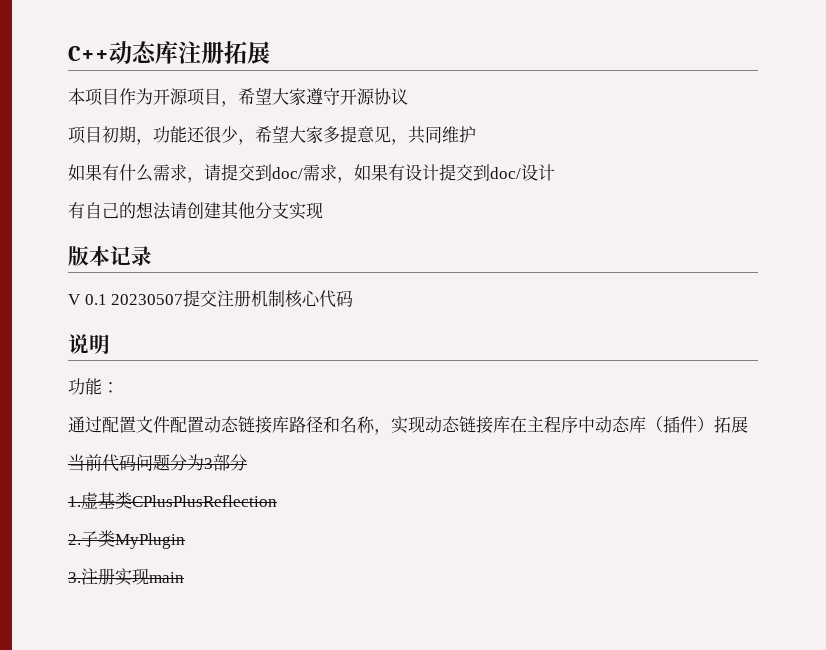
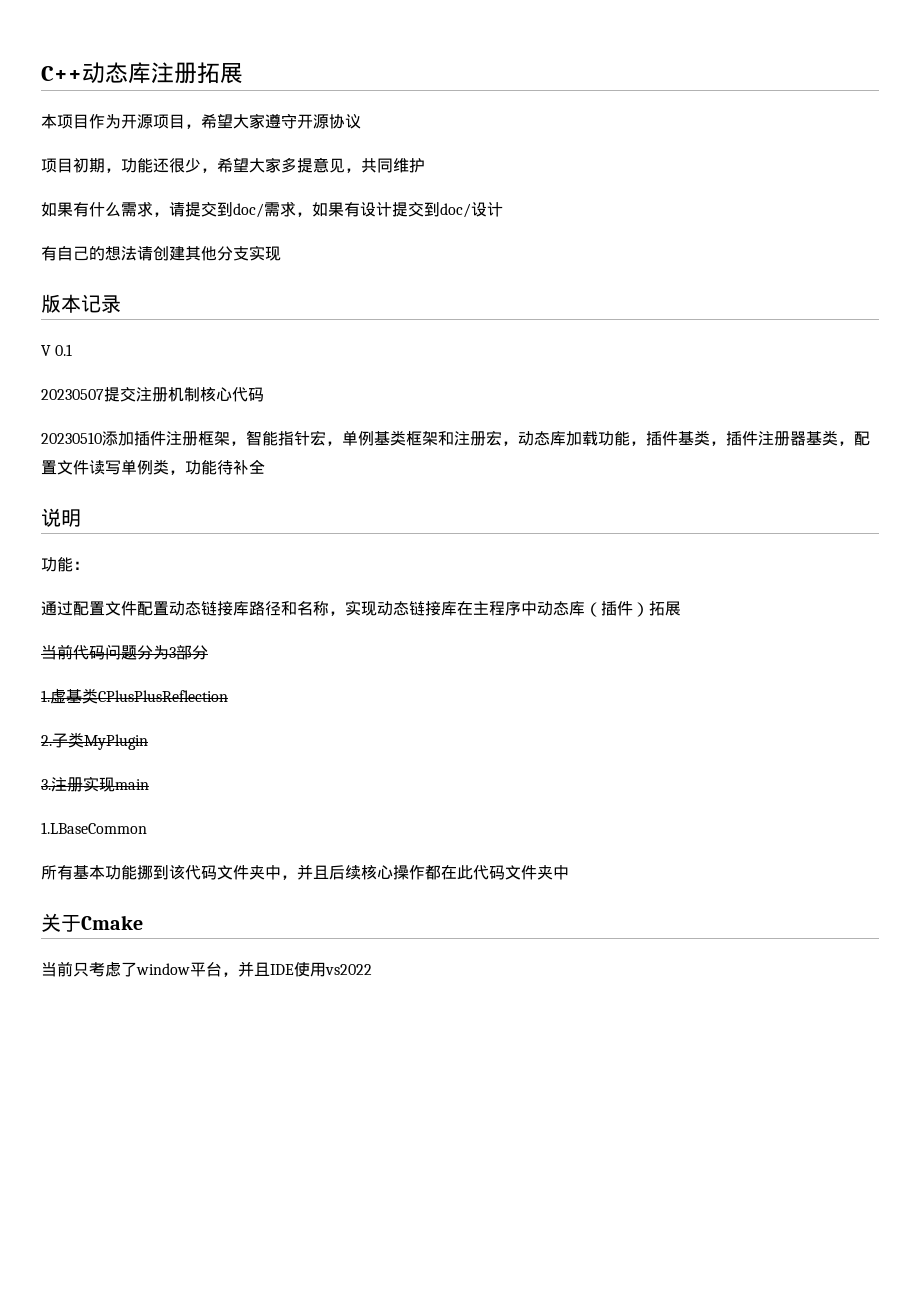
(107, 299) none -> (73, 350) //
(354, 298) none -> [41,430,870,446] [41,459,265,475] // 20230510添加插件注册框架，智能指针宏，单例基类框架和注册宏，动态库加载功能，插件基类，插件注册器基类，配置文件读写单例类，功能待补全
(184, 577) none -> [41,822,147,834] [41,864,569,880] [41,913,143,932] [41,961,372,977] // 1.LBaseCommon // 所有基本功能挪到该代码文件夹中，并且后续核心操作都在此代码文件夹中 // 关于Cmake // 当前只考虑了window平台，并且IDE使用vs2022

